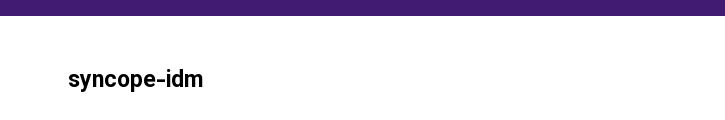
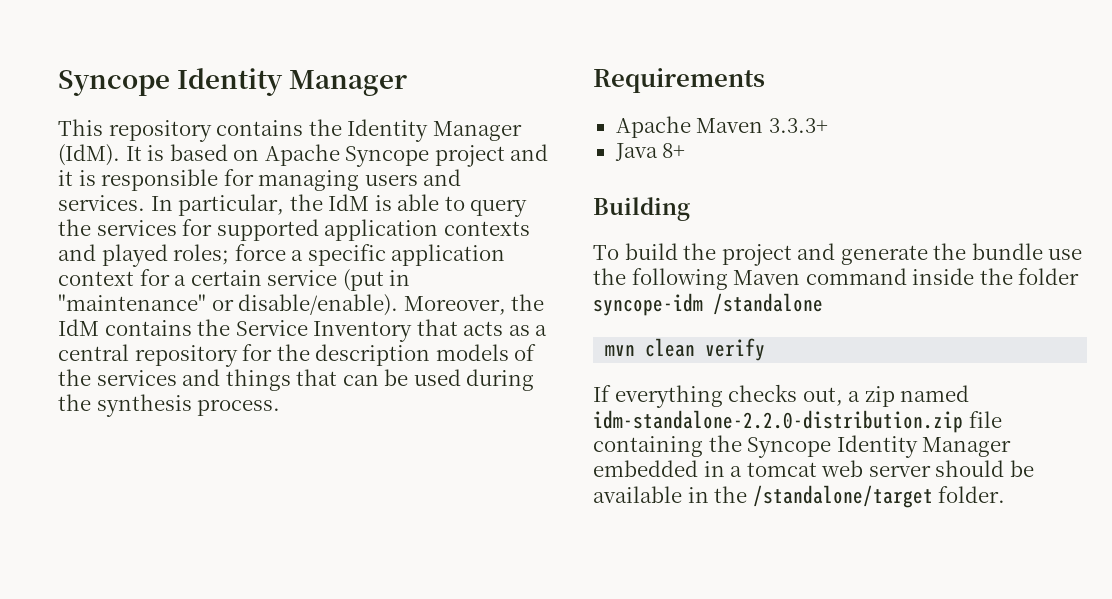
[68,69,203,92] syncope-idm -> [58,68,408,96] [58,119,522,142] [58,144,549,167] [58,169,462,191] [58,194,528,217] [58,219,530,241] [58,244,506,267] [58,269,411,291] [58,294,545,316] [58,319,548,342] [58,344,537,367] [58,369,535,391] [58,394,281,417] [593,68,765,93] [615,116,828,138] [614,143,686,161] [593,197,690,221] [593,243,1083,266] [593,268,1080,290] [593,293,823,316] [605,338,766,361] [593,384,970,408] [593,410,1002,433] [593,435,1012,458] [593,460,1034,477] [593,485,1006,508] Syncope Identity Manager // This repository contains the Identity Manager (IdM). It is based on Apache Syncope project and it is responsible for managing users and services. In particular, the IdM is able to query the services for supported application contexts and played roles; force a specific application context for a certain service (put in "maintenance" or disable/enable). Moreover, the IdM contains the Service Inventory that acts as a central repository for the description models of the services and things that can be used during the synthesis process. // Requirements // Apache Maven 3.3.3+ // Java 8+ // Building // To build the project and generate the bundle use the following Maven command inside the folder syncope-idm /standalone // mvn clean verify // If everything checks out, a zip named idm-standalone-2.2.0-distribution.zip file containing the Syncope Identity Manager embedded in a tomcat web server should be available in the /standalone/target folder.

